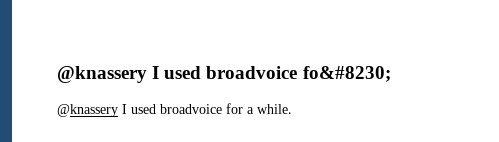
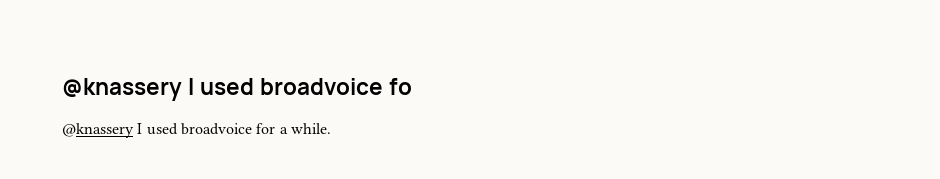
[57,66,391,83] @knassery I used broadvoice fo&#8230; -> [62,78,413,101] @knassery I used broadvoice fo

